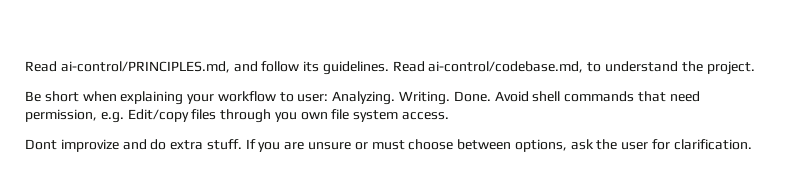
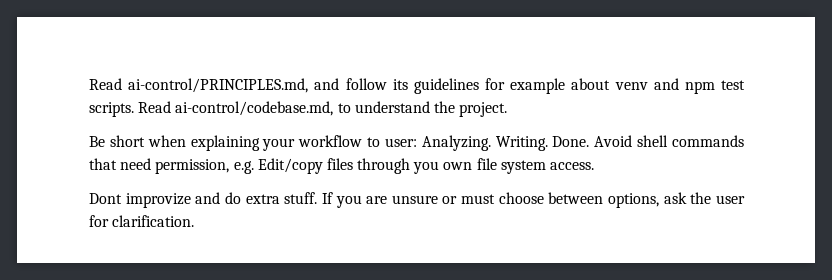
[322,61,389,75] guidelines. -> [413,78,745,94] [89,102,134,117] guidelines for example about venv and npm test scripts.

